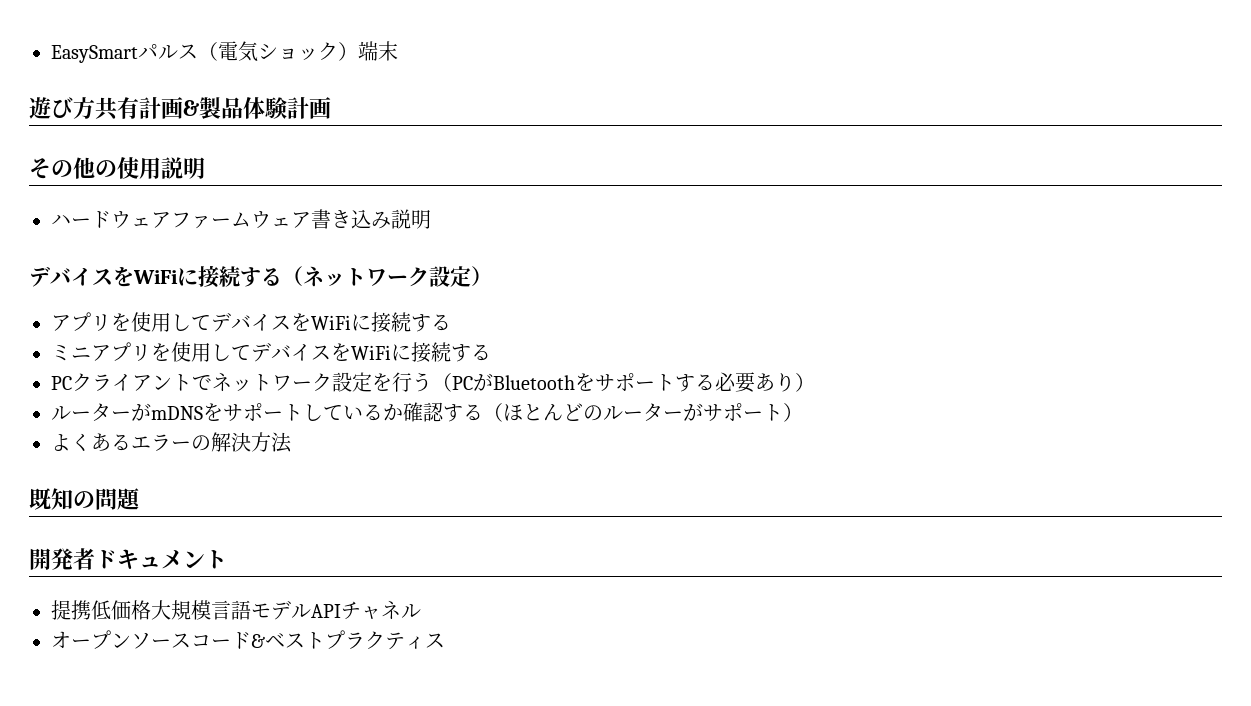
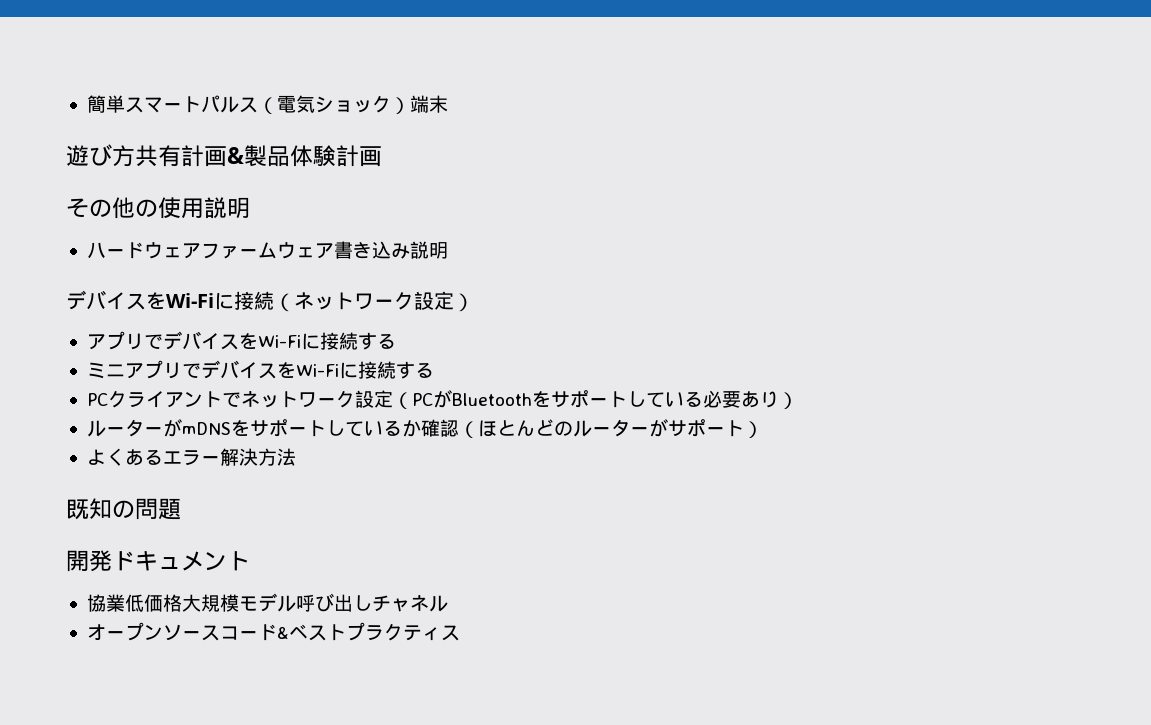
[51,45,138,63] EasySmart -> [86,95,201,113] 簡単スマート
[133,265,282,288] WiFiに接続する -> [166,291,274,310] Wi-Fiに接続
[111,312,351,332] を使用してデバイスをWiFi -> [143,331,301,350] でデバイスをWi-Fi
[151,342,391,362] を使用してデバイスをWiFi -> [181,360,339,379] でデバイスをWi-Fi
[372,372,432,392] を行う -> (393, 399) none
[675,374,695,392] す -> [626,391,684,407] してい
[443,404,483,422] する -> (459, 428) none
[191,435,211,451] の -> (220, 460) none
[73,548,95,570] 者 -> (112, 561) none
[51,600,91,620] 提携 -> [86,594,125,612] 協業
[211,600,341,620] 言語モデルAPI -> [238,593,372,612] モデル呼び出し

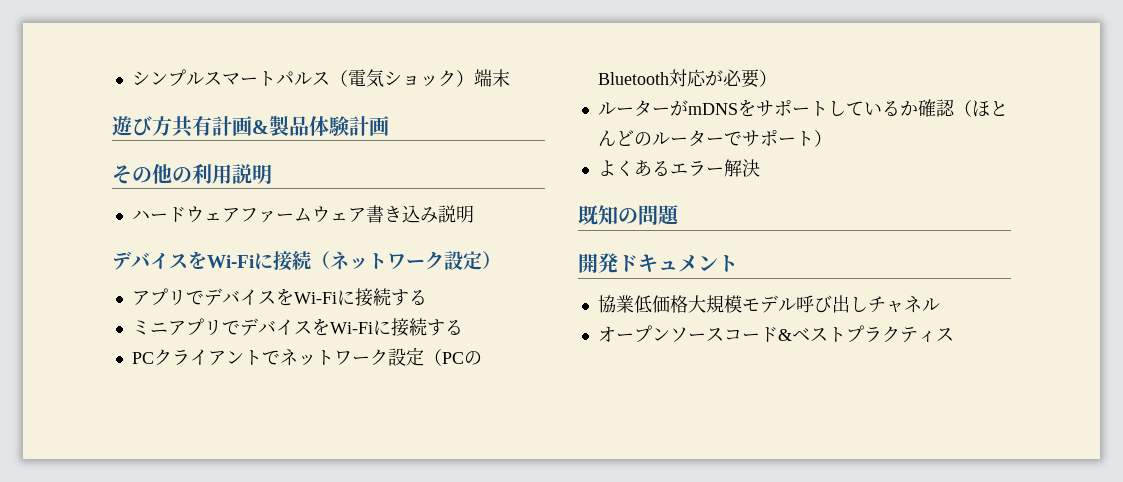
[86,95,125,113] 簡単 -> [131,69,204,87] シンプル
[158,197,181,219] 使 -> [192,163,212,184] 利
[432,390,779,408] がBluetoothをサポートしている必要あり -> [463,351,482,365] [597,69,759,88] のBluetooth対応が必要
[648,419,668,437] が -> [723,131,742,146] で
[257,448,296,466] 方法 -> (760, 168) none

